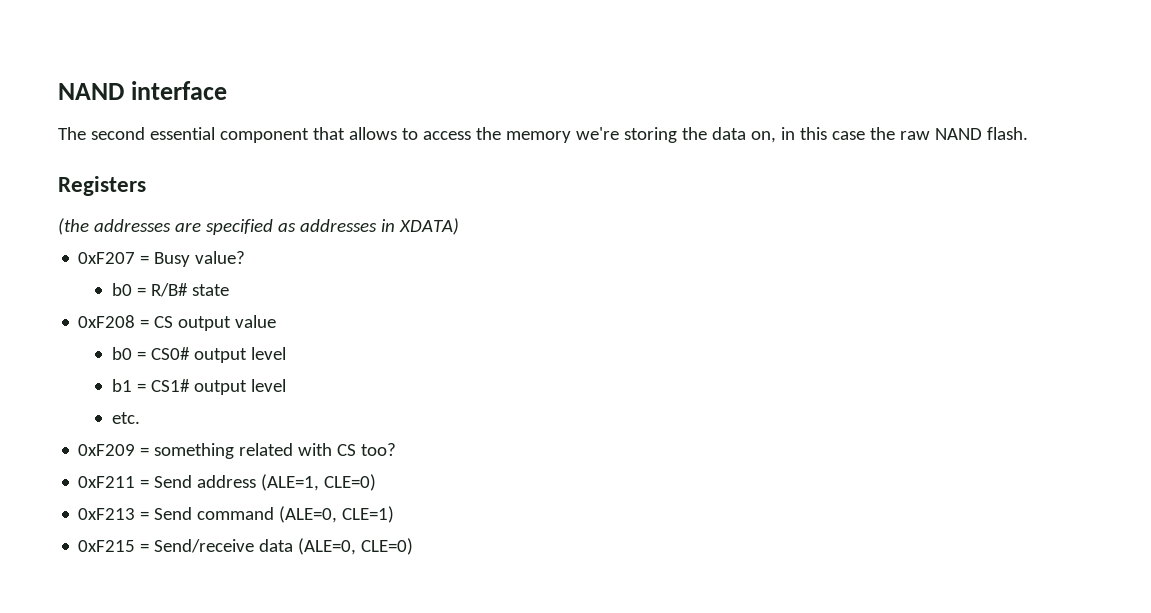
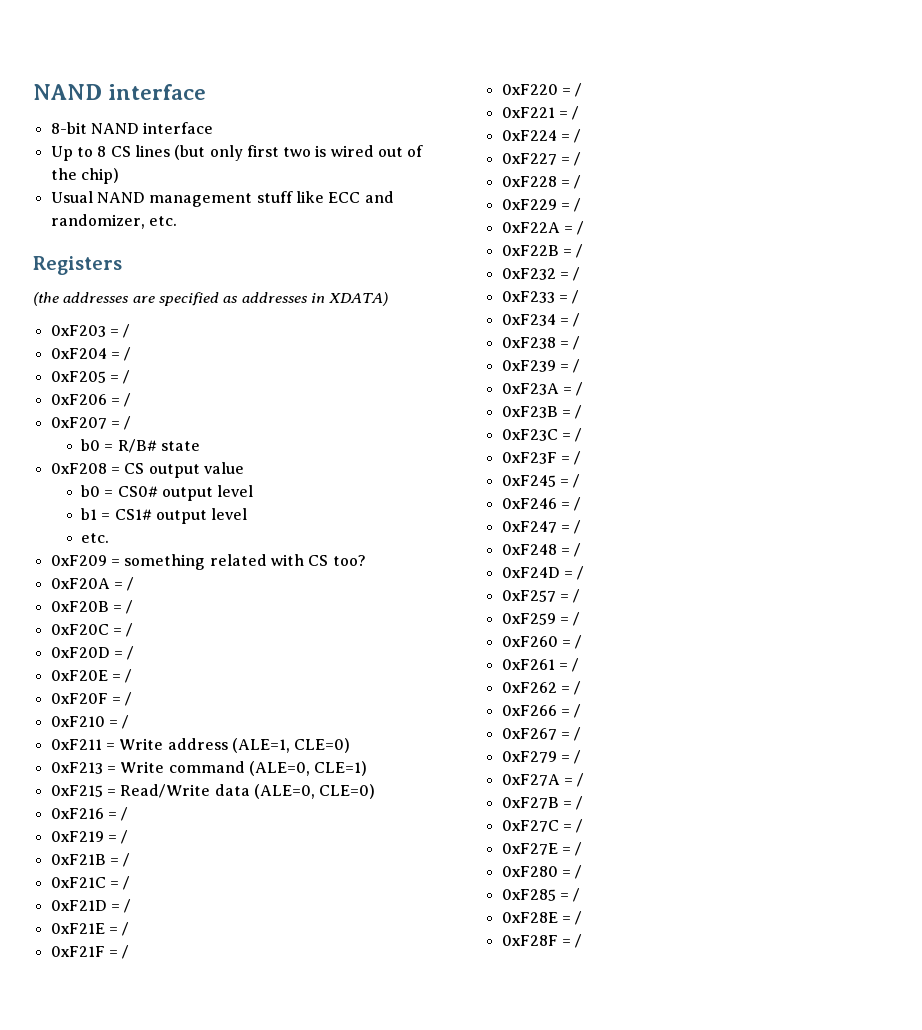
[58,81,228,100] [58,127,1028,143] NAND interface // The second essential component that allows to access the memory we're storing the data on, in this case the raw NAND flash. -> [33,84,207,100] [50,122,214,134] [50,145,424,161] [50,168,119,184] [50,191,394,207] [50,214,177,229] NAND interface // 8-bit NAND interface // Up to 8 CS lines (but only first two is wired out of the chip) // Usual NAND management stuff like ECC and randomizer, etc.
(459, 226) none -> [50,324,131,338] [50,347,132,361] [50,370,131,384] [50,393,132,407] // 0xF203 = / // 0xF204 = / // 0xF205 = / // 0xF206 = /
[154,251,246,267] Busy value? -> [124,416,132,430] /
(397, 449) none -> [50,577,135,591] [50,600,134,614] [50,623,134,637] [50,646,135,660] [50,669,133,683] [50,692,133,706] [50,715,130,729] // 0xF20A = / // 0xF20B = / // 0xF20C = / // 0xF20D = / // 0xF20E = / // 0xF20F = / // 0xF210 = /
[154,475,193,488] Send -> [119,738,164,750] Write
[154,507,193,520] Send -> [120,761,165,773] Write
[154,539,255,553] Send/receive -> [120,784,211,798] Read/Write
(414, 546) none -> [50,807,129,821] [50,830,129,844] [50,853,131,867] [50,876,131,890] [50,899,132,913] [50,922,130,936] [50,945,130,959] [501,83,583,97] [501,106,580,120] [501,129,582,143] [501,152,582,166] [501,175,582,189] [501,198,582,212] [501,221,585,235] [501,244,584,258] [501,267,581,281] [501,290,580,304] [501,313,581,327] [501,336,581,350] [501,359,581,373] [501,382,584,396] [501,405,583,419] [501,428,583,442] [501,451,582,465] [501,474,581,488] [501,497,582,511] [501,520,582,534] [501,543,582,557] [501,566,585,580] [501,589,581,603] [501,612,581,626] [501,635,583,649] [501,658,580,672] [501,681,582,695] [501,704,582,718] [501,727,582,741] [501,750,582,764] [501,773,585,787] [501,796,584,810] [501,819,584,833] [501,842,583,856] [501,865,583,879] [501,888,581,902] [501,911,583,925] [501,934,583,948] // 0xF216 = / // 0xF219 = / // 0xF21B = / // 0xF21C = / // 0xF21D = / // 0xF21E = / // 0xF21F = / // 0xF220 = / // 0xF221 = / // 0xF224 = / // 0xF227 = / // 0xF228 = / // 0xF229 = / // 0xF22A = / // 0xF22B = / // 0xF232 = / // 0xF233 = / // 0xF234 = / // 0xF238 = / // 0xF239 = / // 0xF23A = / // 0xF23B = / // 0xF23C = / // 0xF23F = / // 0xF245 = / // 0xF246 = / // 0xF247 = / // 0xF248 = / // 0xF24D = / // 0xF257 = / // 0xF259 = / // 0xF260 = / // 0xF261 = / // 0xF262 = / // 0xF266 = / // 0xF267 = / // 0xF279 = / // 0xF27A = / // 0xF27B = / // 0xF27C = / // 0xF27E = / // 0xF280 = / // 0xF285 = / // 0xF28E = / // 0xF28F = /

